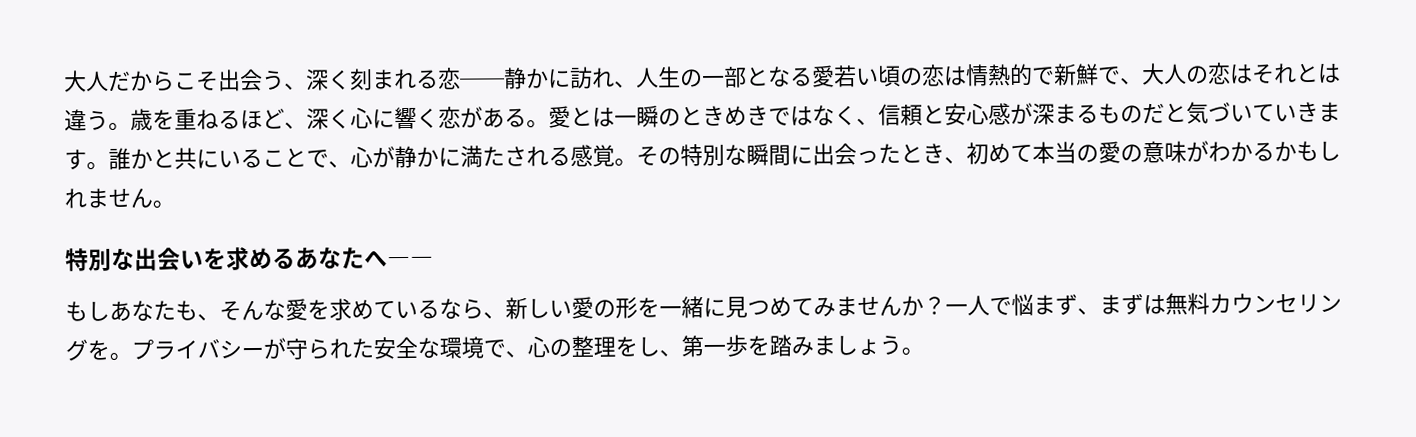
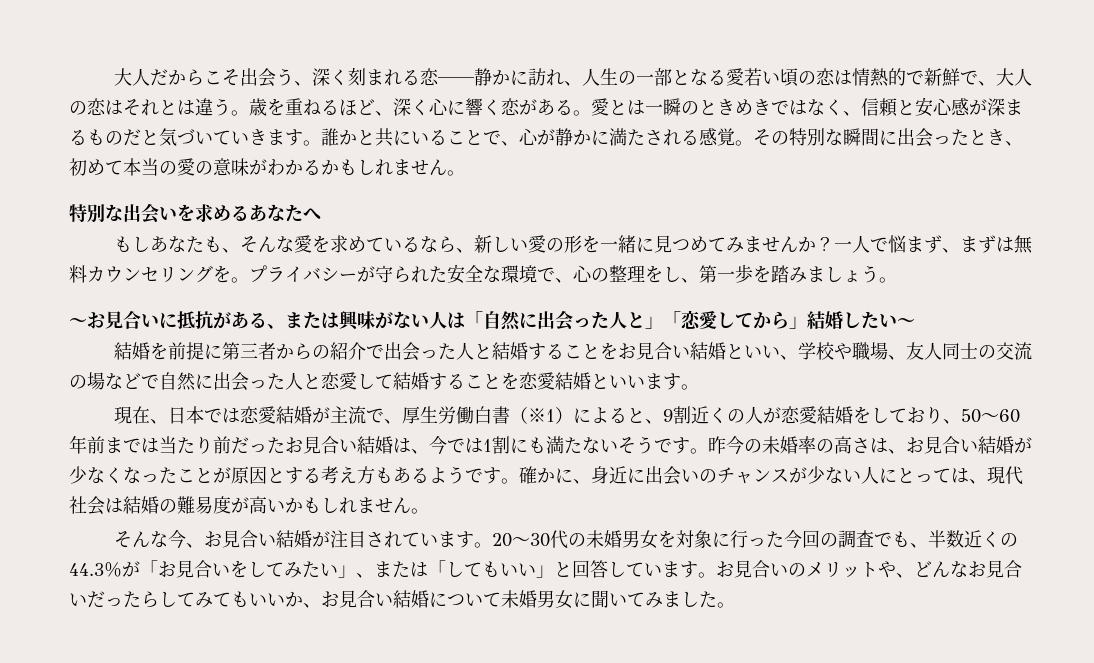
[387,255,434,267] ―― -> (321, 214) none
(924, 351) none -> [69,310,915,331] [114,342,1033,361] [69,372,699,391] [114,406,1021,424] [69,435,1032,455] [69,466,1023,485] [69,496,429,515] [114,530,1019,549] [69,560,1022,578] [69,590,735,609] // ～お見合いに抵抗がある、または興味がない人は「自然に出会った人と」「恋愛してから」結婚したい～ // 結婚を前提に第三者からの紹介で出会った人と結婚することをお見合い結婚といい、学校や職場、友人同士の交流の場などで自然に出会った人と恋愛して結婚することを恋愛結婚といいます。 // 現在、日本では恋愛結婚が主流で、厚生労働白書（※1）によると、9割近くの人が恋愛結婚をしており、50～60年前までは当たり前だったお見合い結婚は、今では1割にも満たないそうです。昨今の未婚率の高さは、お見合い結婚が少なくなったことが原因とする考え方もあるようです。確かに、身近に出会いのチャンスが少ない人にとっては、現代社会は結婚の難易度が高いかもしれません。 // そんな今、お見合い結婚が注目されています。20～30代の未婚男女を対象に行った今回の調査でも、半数近くの44.3％が「お見合いをしてみたい」、または「してもいい」と回答しています。お見合いのメリットや、どんなお見合いだったらしてみてもいいか、お見合い結婚について未婚男女に聞いてみました。

